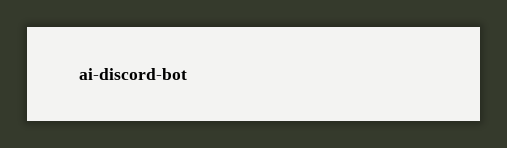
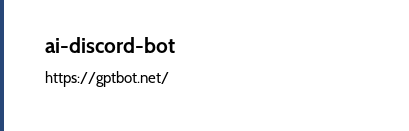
(187, 74) none -> [45,71,169,87] // https://gptbot.net/

